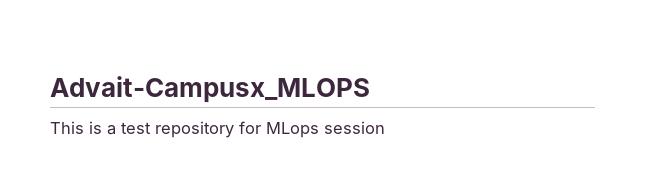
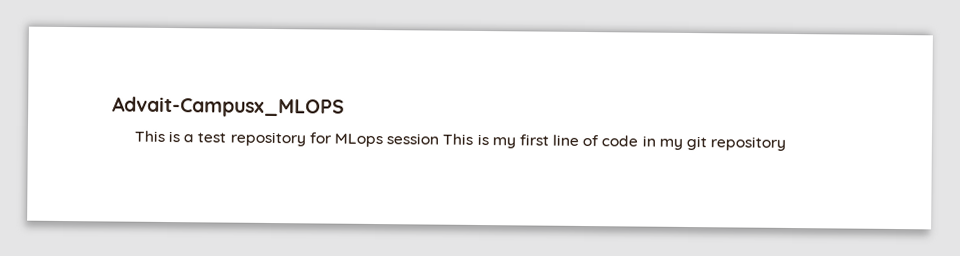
(385, 127) none -> [442,133,787,151] This is my first line of code in my git repository

